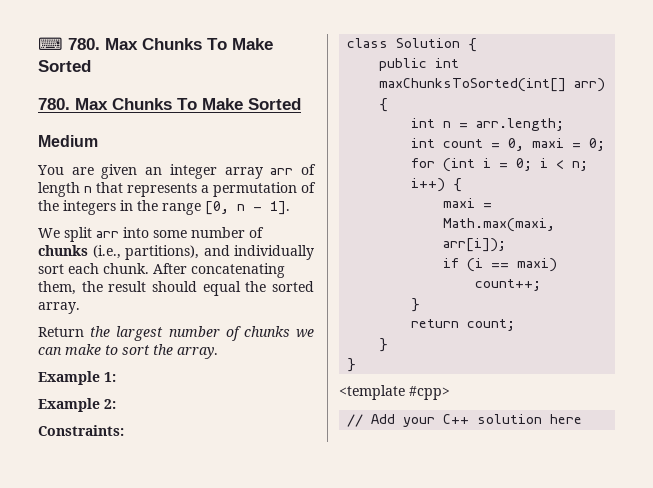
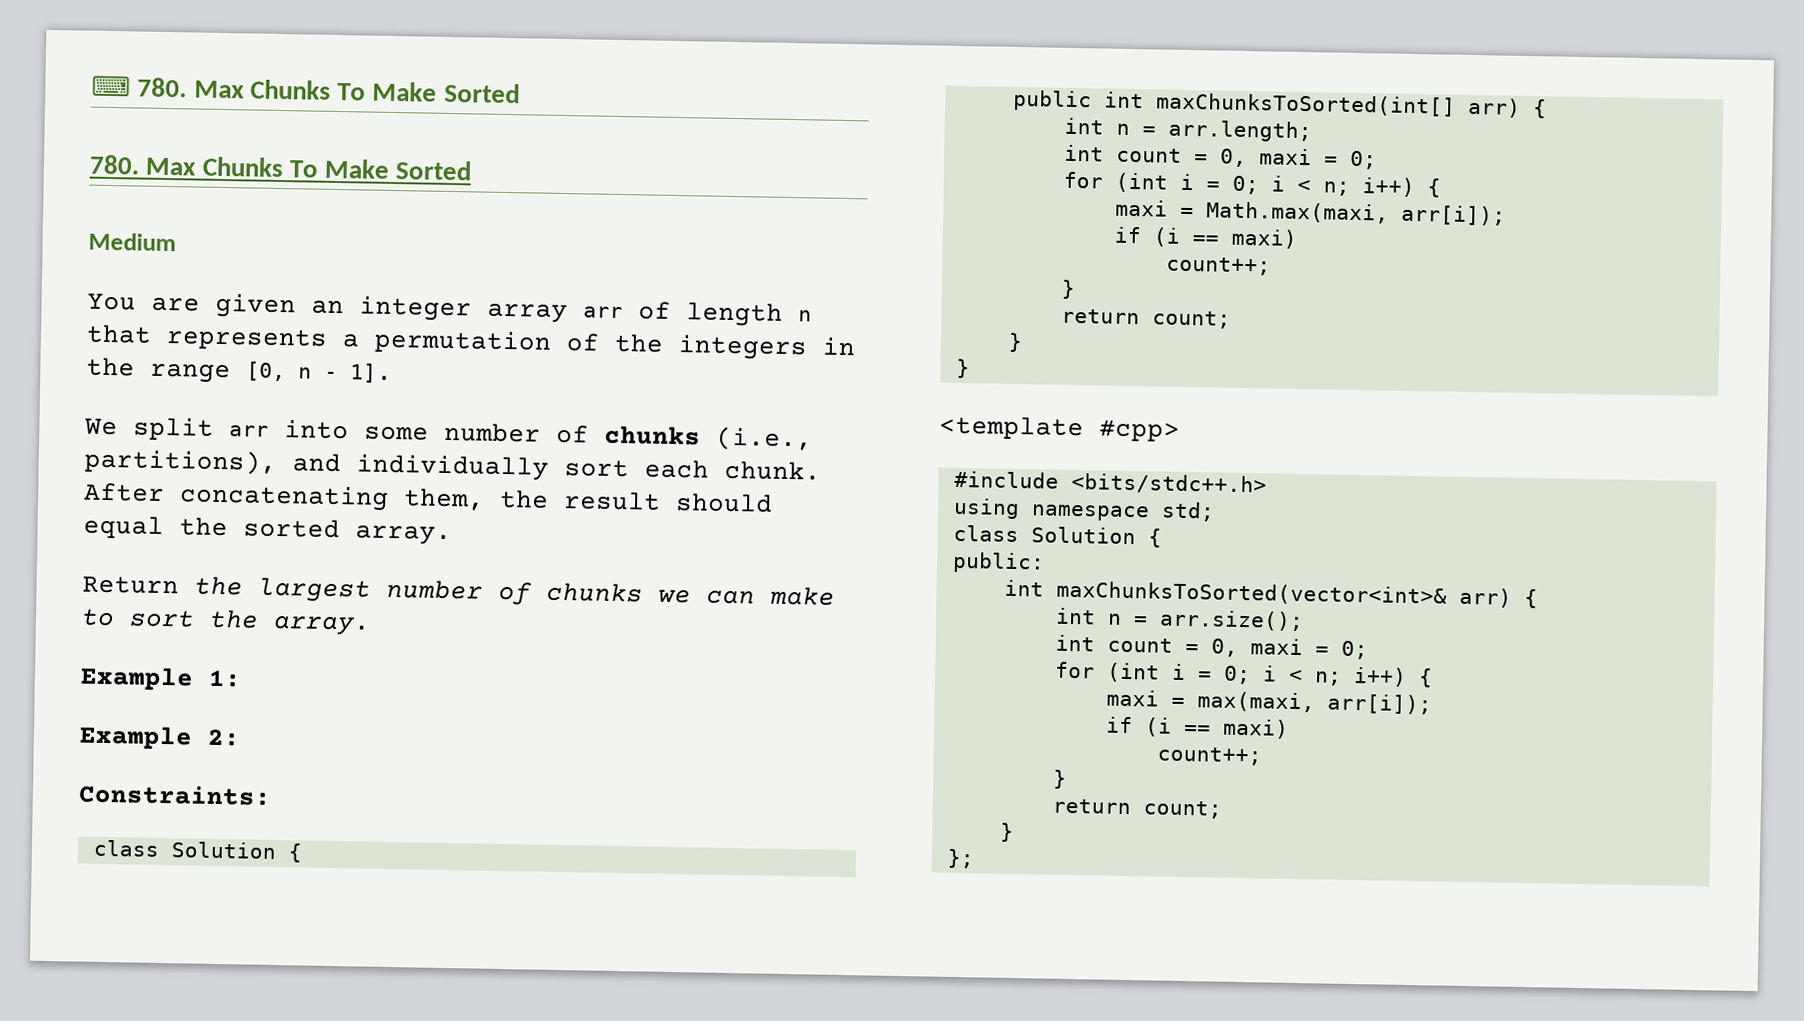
[347,414,583,427] // Add your C++ solution here -> [953,470,1267,495] [952,497,1215,522] [952,524,1162,548] [951,551,1045,574] [1003,579,1538,609] [1055,607,1304,632] [1054,634,1368,660] [1054,661,1433,688] [1105,689,1432,715] [1105,716,1289,739] [1156,746,1262,766] [1052,769,1067,789] [1051,798,1222,819] [999,822,1014,843] [946,848,975,869] #include <bits/stdc++.h> // using namespace std; // class Solution { // public: // int maxChunksToSorted(vector<int>& arr) { // int n = arr.size(); // int count = 0, maxi = 0; // for (int i = 0; i < n; i++) { // maxi = max(maxi, arr[i]); // if (i == maxi) // count++; // } // return count; // } // };

